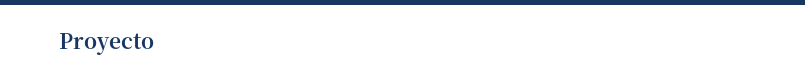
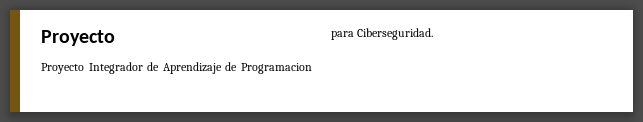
[59,33,154,55] Proyecto -> [41,30,115,46] [41,62,312,74] [331,28,434,40] Proyecto // Proyecto Integrador de Aprendizaje de Programacion para Ciberseguridad.

